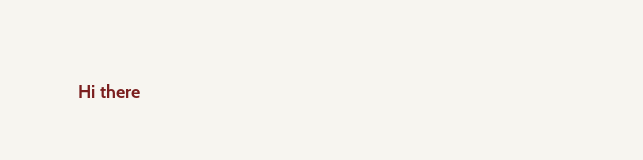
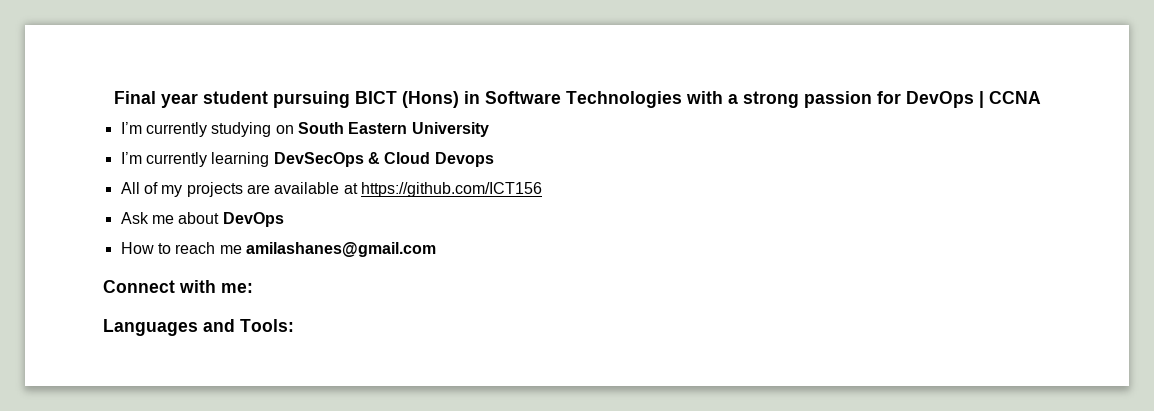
[78,84,140,98] Hi there -> [113,91,1041,108] [120,122,489,137] [120,152,494,167] [120,182,542,197] [120,212,284,227] [120,242,436,257] [103,280,253,293] [103,319,294,336] Final year student pursuing BICT (Hons) in Software Technologies with a strong passion for DevOps | CCNA // I’m currently studying on South Eastern University // I’m currently learning DevSecOps & Cloud Devops // All of my projects are available at https://github.com/ICT156 // Ask me about DevOps // How to reach me amilashanes@gmail.com // Connect with me: // Languages and Tools:

